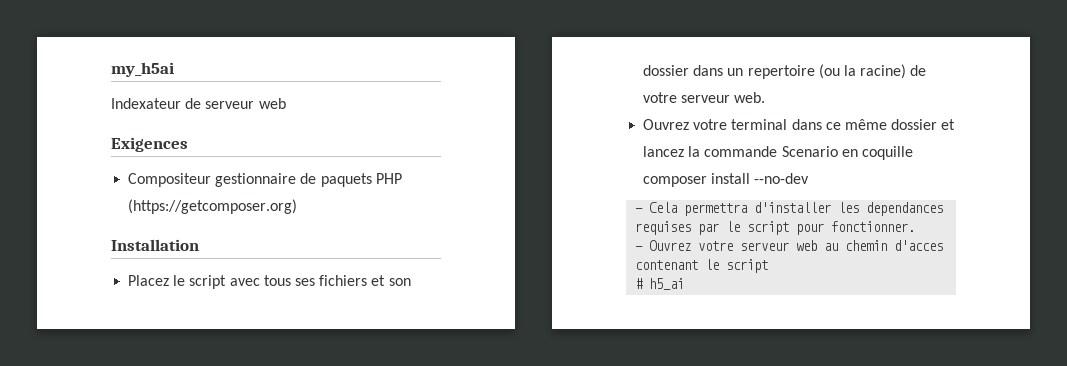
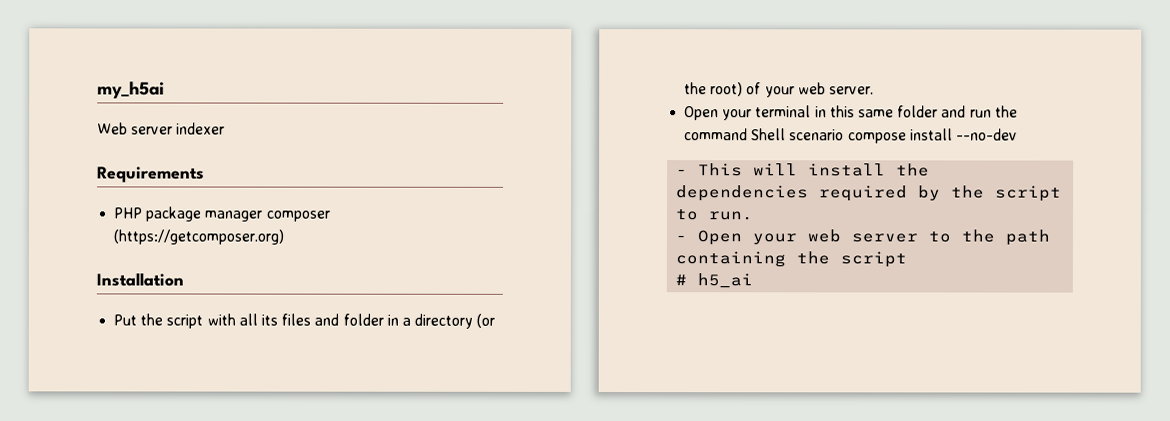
[111,98,286,109] [111,137,188,152] [128,173,402,187] [128,199,298,214] [111,239,199,251] [128,275,411,289] [643,64,927,79] [643,92,766,103] [643,119,956,130] [643,146,913,160] [643,173,810,187] [635,202,944,216] [635,221,916,235] [635,240,944,251] [635,259,720,270] Indexateur de serveur web // Exigences // Compositeur gestionnaire de paquets PHP (https://getcomposer.org) // Installation // Placez le script avec tous ses fichiers et son dossier dans un repertoire (ou la racine) de votre serveur web. // Ouvrez votre terminal dans ce même dossier et lancez la commande Scenario en coquille composer install --no-dev // - Cela permettra d'installer les dependances requises par le script pour fonctionner. // - Ouvrez votre serveur web au chemin d'acces contenant le -> [97,122,226,135] [97,166,205,183] [113,206,330,222] [113,229,285,245] [96,272,184,287] [113,313,496,329] [684,82,874,98] [684,105,1018,121] [684,128,1018,144] [676,163,931,177] [676,185,1063,202] [675,209,754,221] [675,229,1051,246] [675,251,831,268] Web server indexer // Requirements // PHP package manager composer (https://getcomposer.org) // Installation // Put the script with all its files and folder in a directory (or the root) of your web server. // Open your terminal in this same folder and run the command Shell scenario compose install --no-dev // - This will install the dependencies required by the script to run. // - Open your web server to the path containing the

